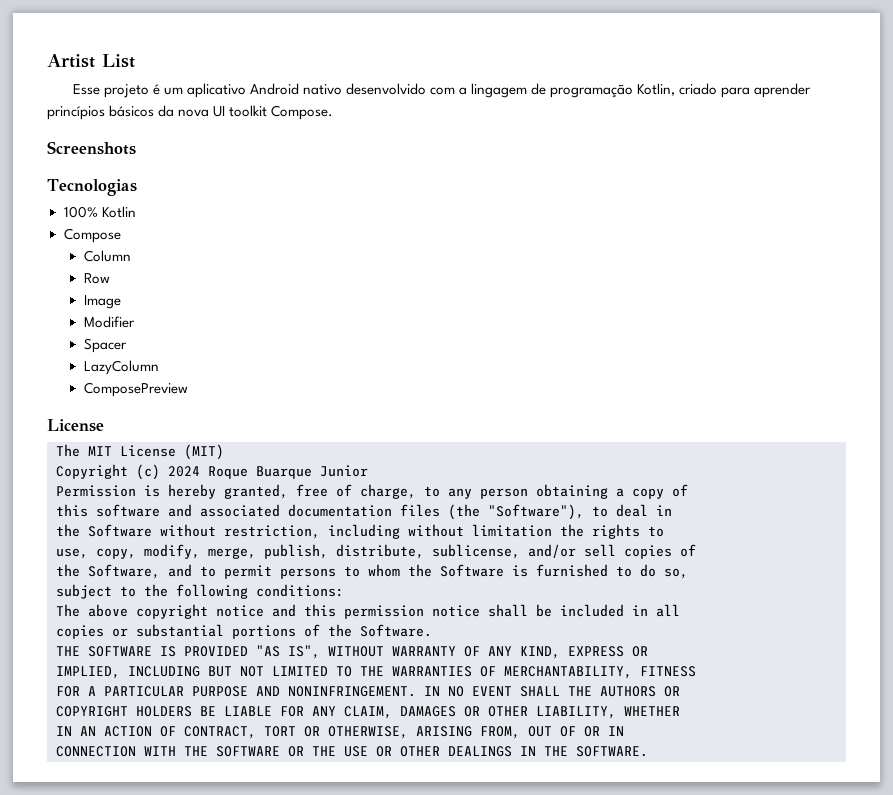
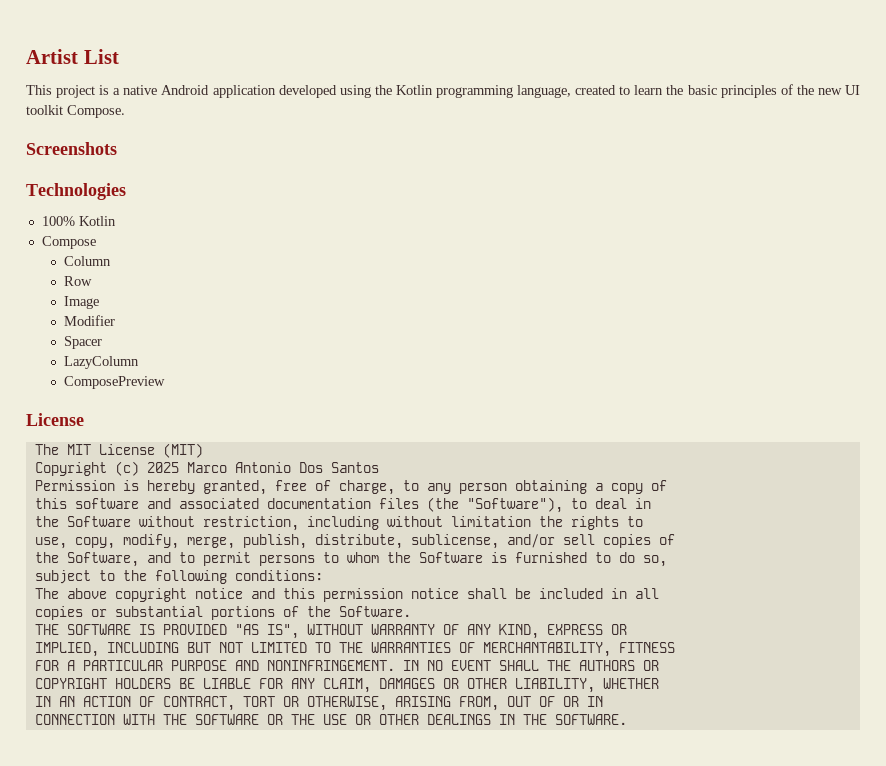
[72,83,812,98] [47,105,210,120] Esse projeto é um aplicativo Android nativo desenvolvido com a lingagem de programação Kotlin, criado para aprender princípios básicos da nova -> [26,84,842,98] This project is a native Android application developed using the Kotlin programming language, created to learn the basic principles of the new
[47,179,137,196] Tecnologias -> [26,183,126,200] Technologies
[168,465,368,479] 2024 Roque Buarque Junior -> [146,462,379,473] 2025 Marco Antonio Dos Santos

